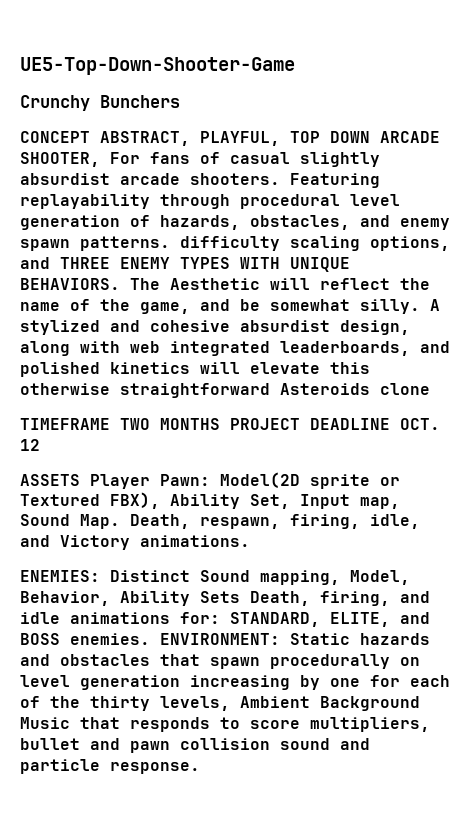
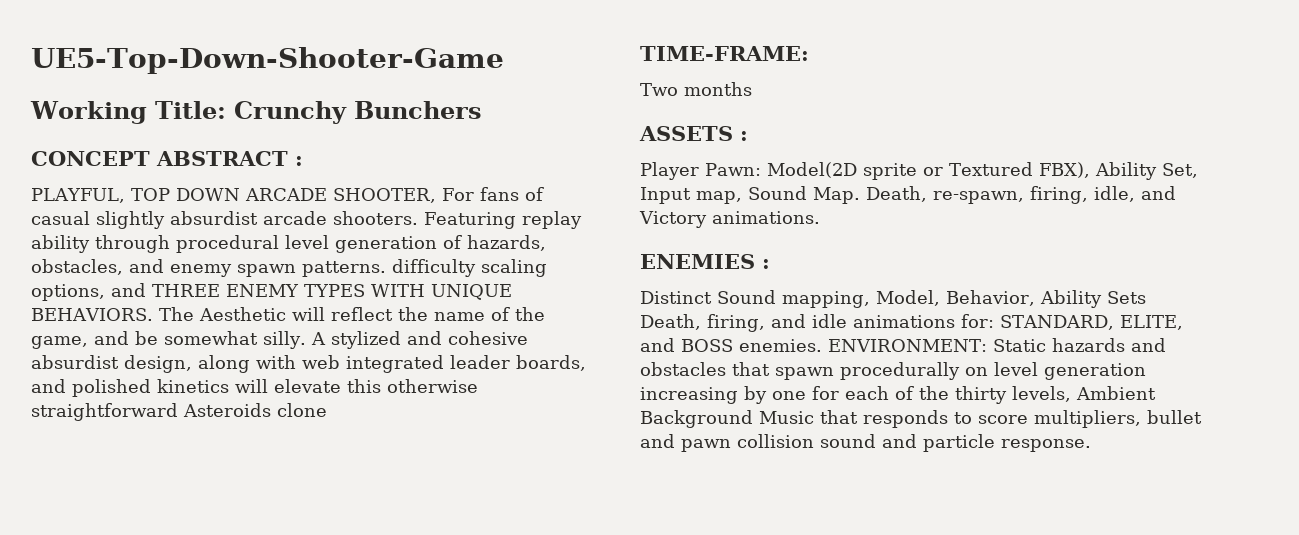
(295, 66) none -> [30,101,226,124] Working Title:
[100,131,190,146] ABSTRACT, -> [156,151,303,166] ABSTRACT : //
[20,194,150,209] replayability -> [521,211,582,229] [31,235,90,253] replay ability
[280,341,410,356] leaderboards, -> [450,355,586,371] leader boards,
[20,418,440,430] [20,439,40,451] TIMEFRAME TWO MONTHS PROJECT DEADLINE OCT. 12 -> [640,46,809,61] [640,82,752,96] TIME-FRAME: // Two months
(80, 480) none -> [740,131,748,141] : //
[200,517,280,529] respawn, -> [933,191,1024,204] re-spawn,
[20,570,100,582] ENEMIES: -> [640,254,770,269] ENEMIES : //

